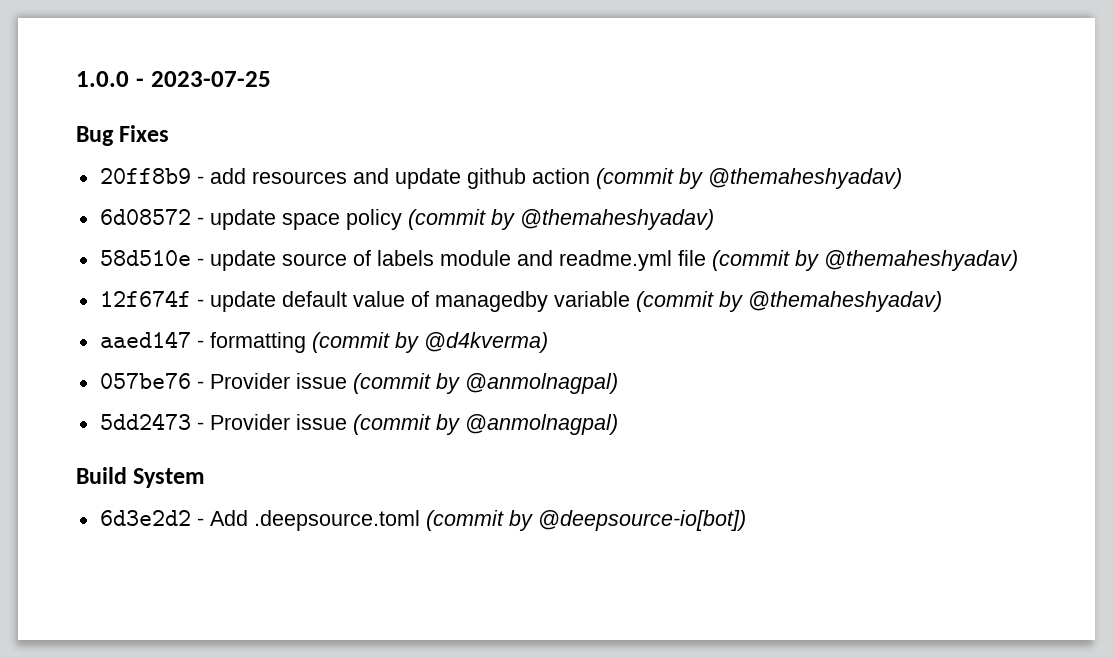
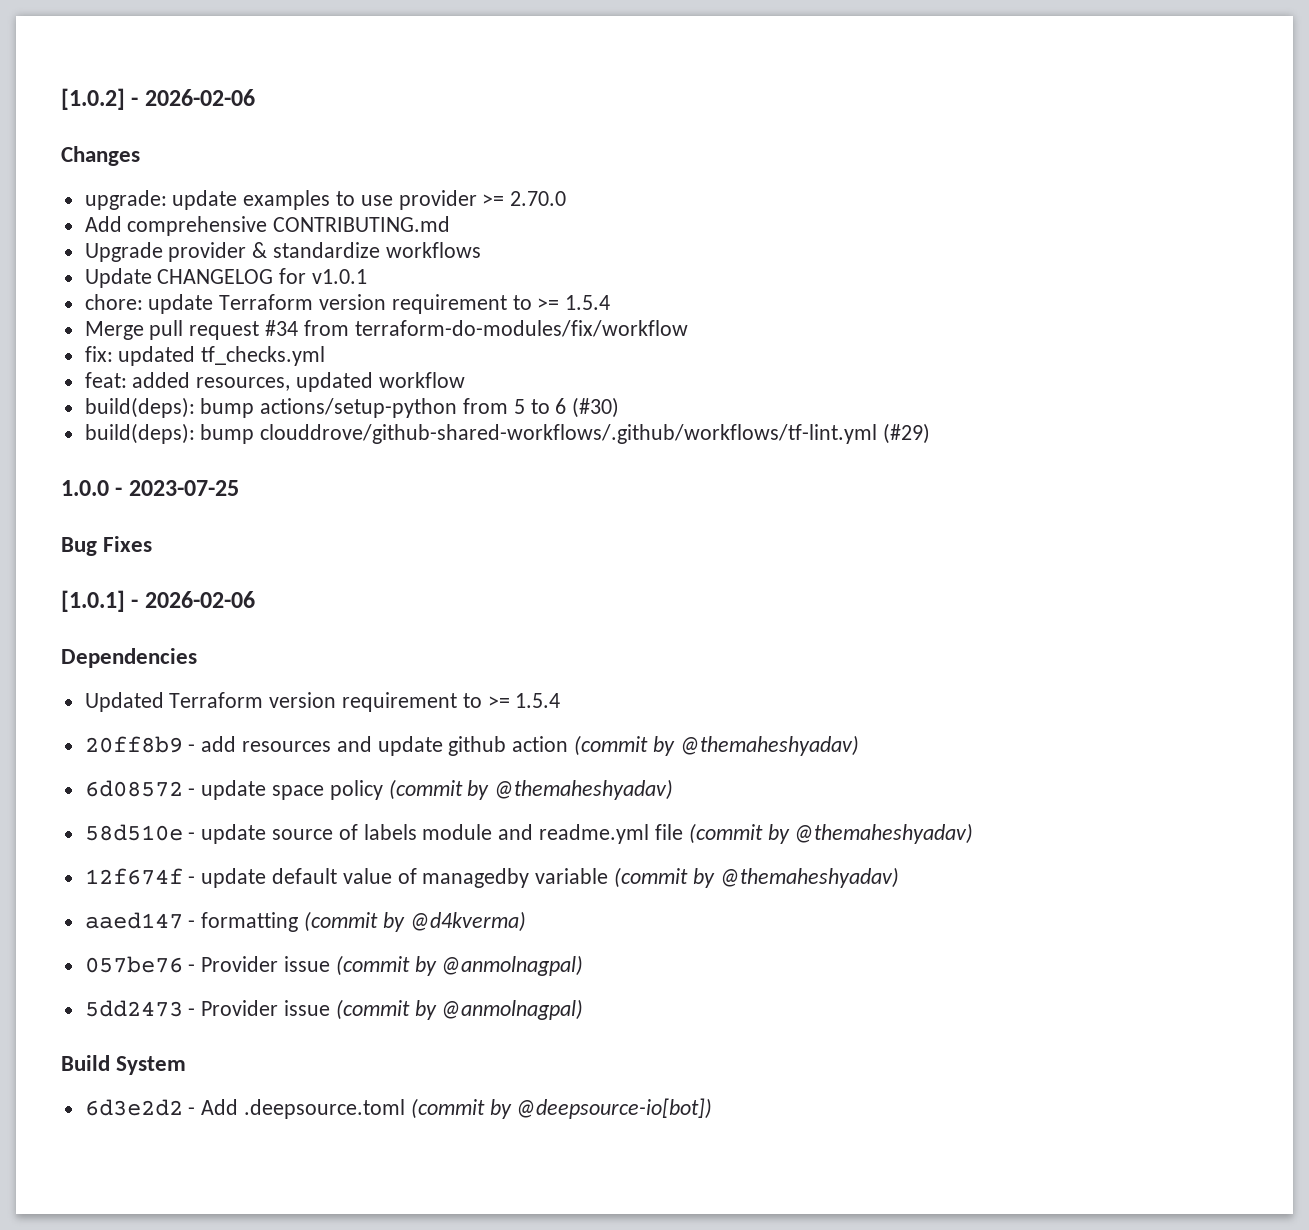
(76, 79) none -> [61,88,255,110] [61,146,140,166] [84,190,567,210] [84,216,451,236] [84,242,481,262] [84,268,368,288] [84,294,611,314] [84,320,688,340] [84,346,326,366] [84,372,465,392] [84,397,620,418] [84,423,931,444] [1.0.2] - 2026-02-06 // Changes // upgrade: update examples to use provider >= 2.70.0 // Add comprehensive CONTRIBUTING.md // Upgrade provider & standardize workflows // Update CHANGELOG for v1.0.1 // chore: update Terraform version requirement to >= 1.5.4 // Merge pull request #34 from terraform-do-modules/fix/workflow // fix: updated tf_checks.yml // feat: added resources, updated workflow // build(deps): bump actions/setup-python from 5 to 6 (#30) // build(deps): bump clouddrove/github-shared-workflows/.github/workflows/tf-lint.yml (#29) //
(170, 133) none -> [61,590,255,612] [61,648,197,668] [84,692,561,712] // [1.0.1] - 2026-02-06 // Dependencies // Updated Terraform version requirement to >= 1.5.4

